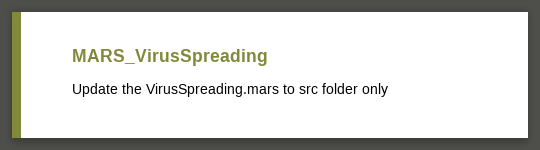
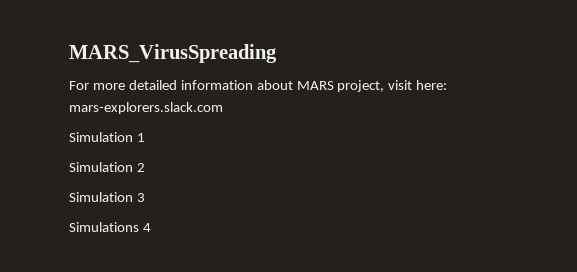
[72,83,388,97] Update the VirusSpreading.mars to src folder only -> [69,80,448,92] [69,102,223,114] [69,132,145,142] [69,162,145,172] [69,192,145,202] [69,222,151,232] For more detailed information about MARS project, visit here: mars-explorers.slack.com // Simulation 1 // Simulation 2 // Simulation 3 // Simulations 4

